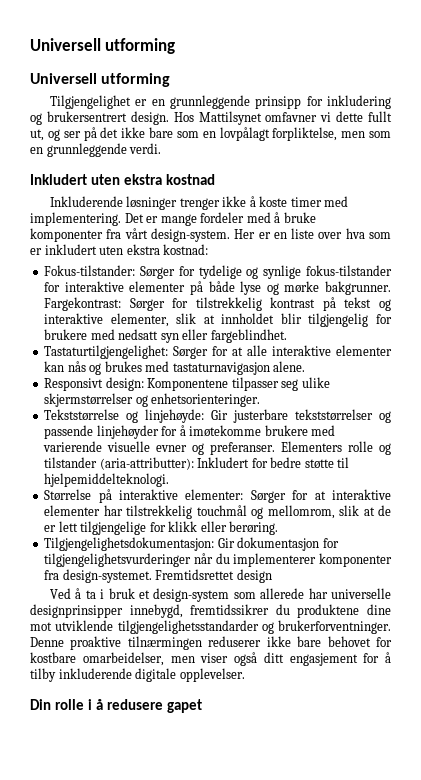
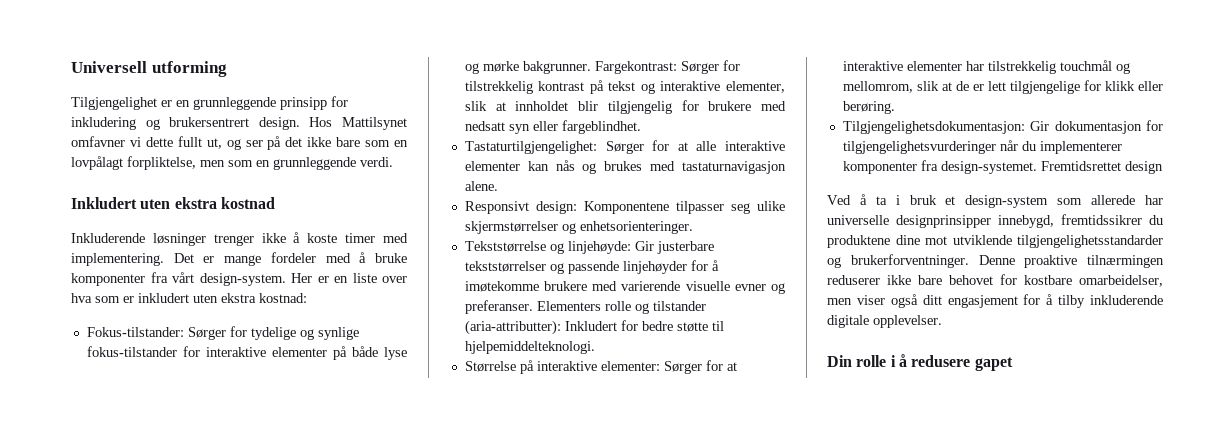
[30,38,176,54] [30,73,171,87] Universell utforming // Universell utforming -> [71,61,227,77] Universell utforming

